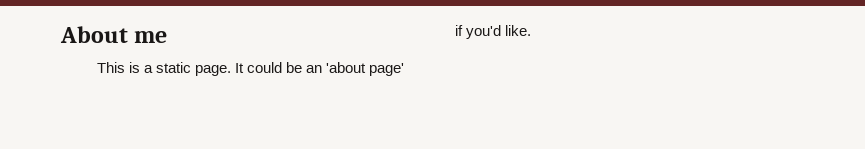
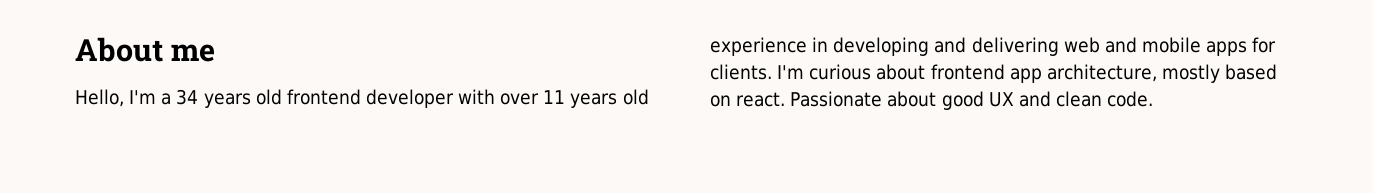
[96,62,405,76] [455,25,532,39] This is a static page. It could be an 'about page' if you'd like. -> [75,89,649,108] [710,37,1277,56] [710,64,1278,83] [710,91,1154,110] Hello, I'm a 34 years old frontend developer with over 11 years old experience in developing and delivering web and mobile apps for clients. I'm curious about frontend app architecture, mostly based on react. Passionate about good UX and clean code.

